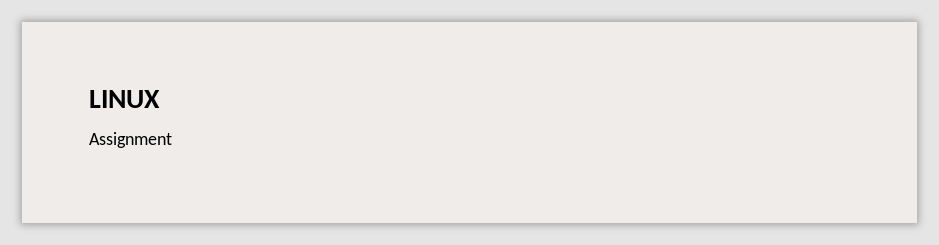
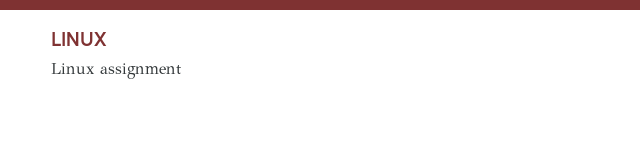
[89,132,172,148] Assignment -> [51,63,181,79] Linux assignment

